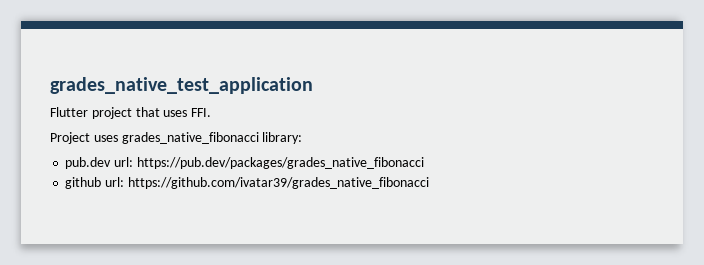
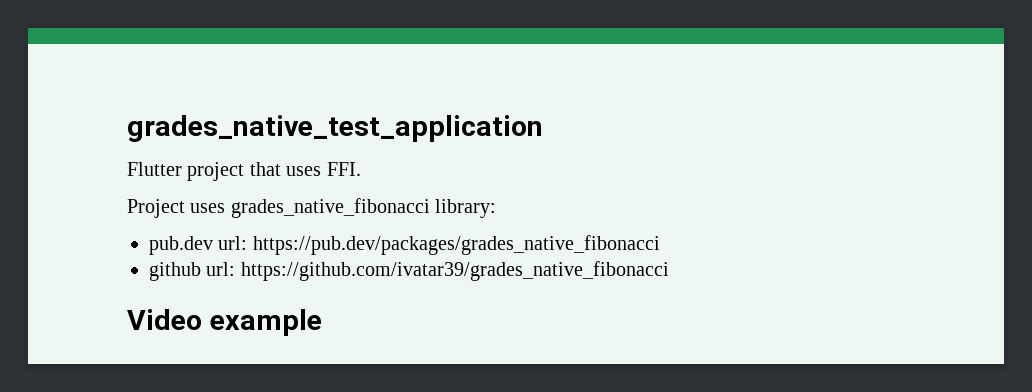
(429, 183) none -> [127,309,322,336] // Video example

